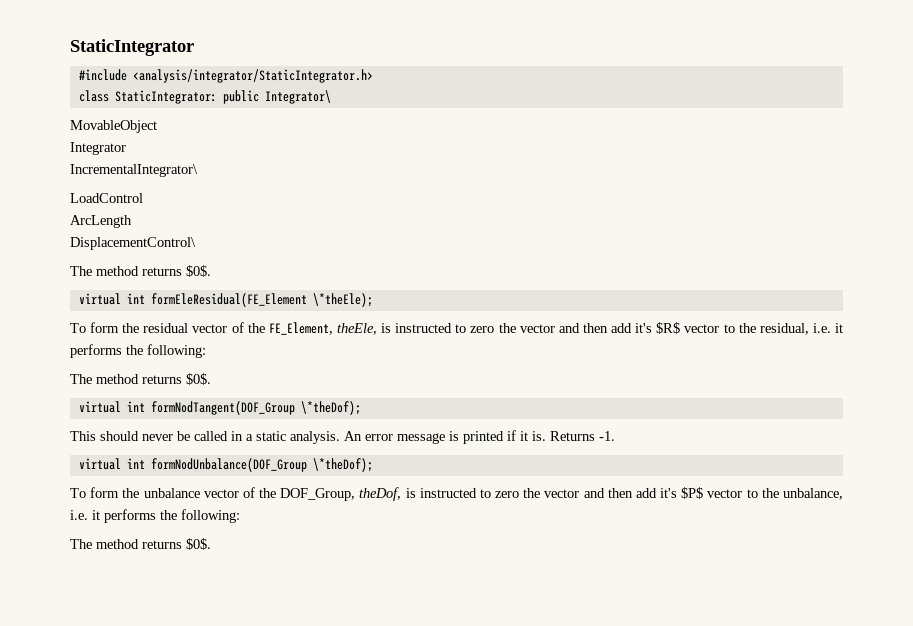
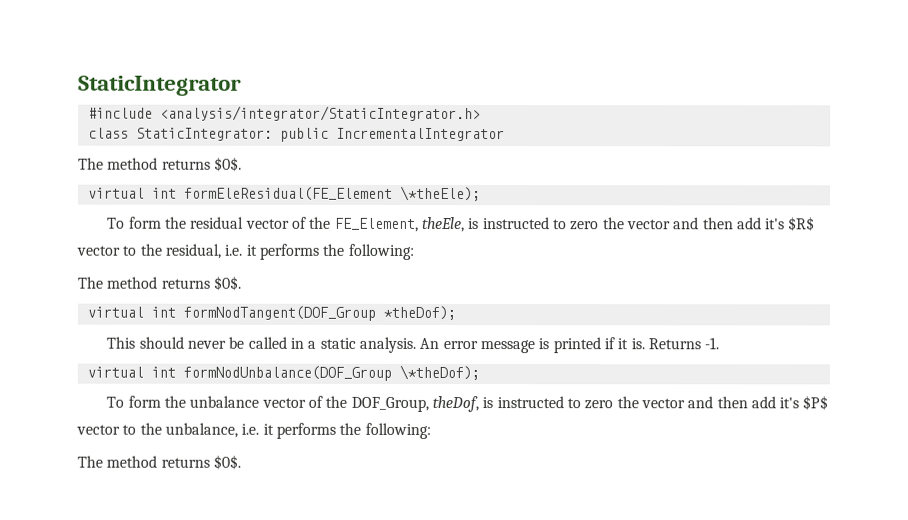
[264,90,331,104] [70,120,157,133] [70,142,126,155] [70,164,198,177] [70,193,143,203] [70,215,132,228] [70,237,196,250] Integrator\ // MovableObject // Integrator // IncrementalIntegrator\ // LoadControl // ArcLength // DisplacementControl\ -> [335,127,505,142] IncrementalIntegrator
[300,401,361,415] \*theDof); -> [382,305,456,321] *theDof);

